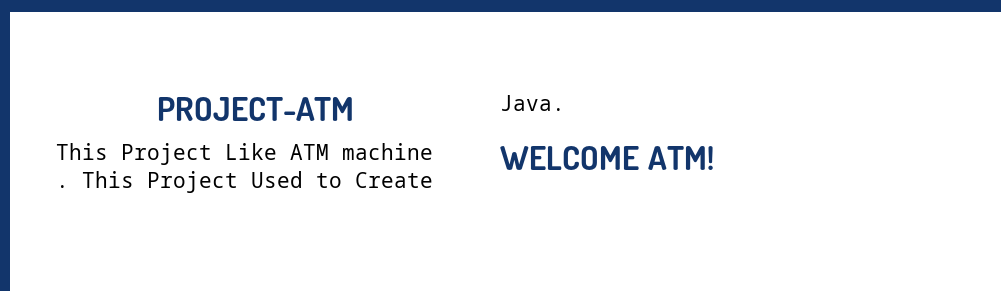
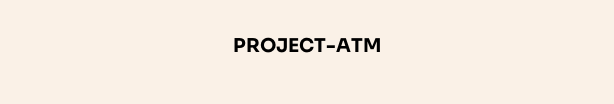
[56,143,433,165] [56,171,433,193] [500,95,565,111] [500,146,714,170] // This Project Like ATM machine . This Project Used to Create Java. // WELCOME ATM! -> (381, 45) none

